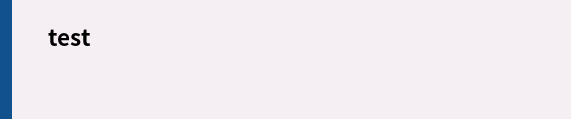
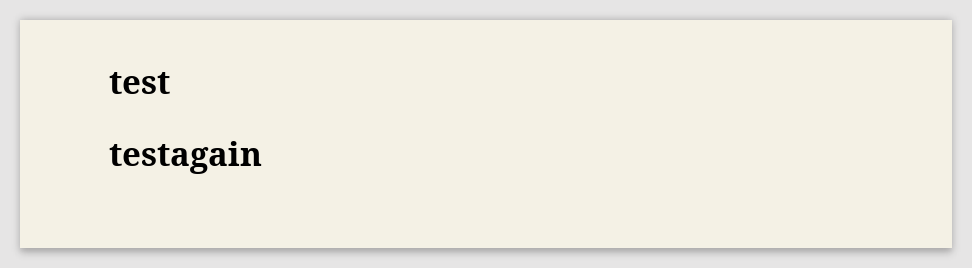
(91, 37) none -> [109,141,262,174] // testagain

